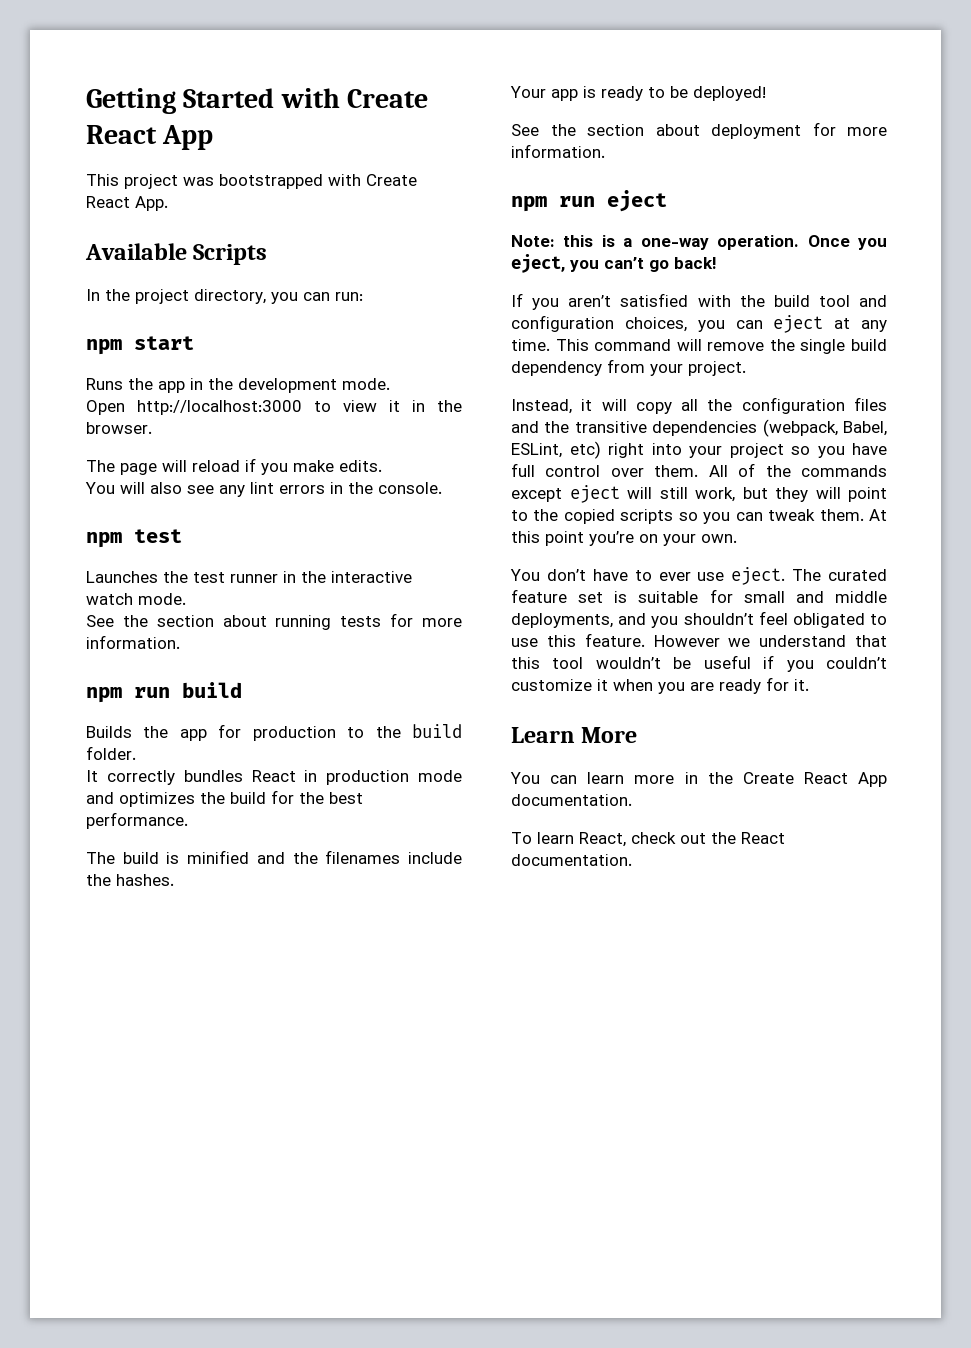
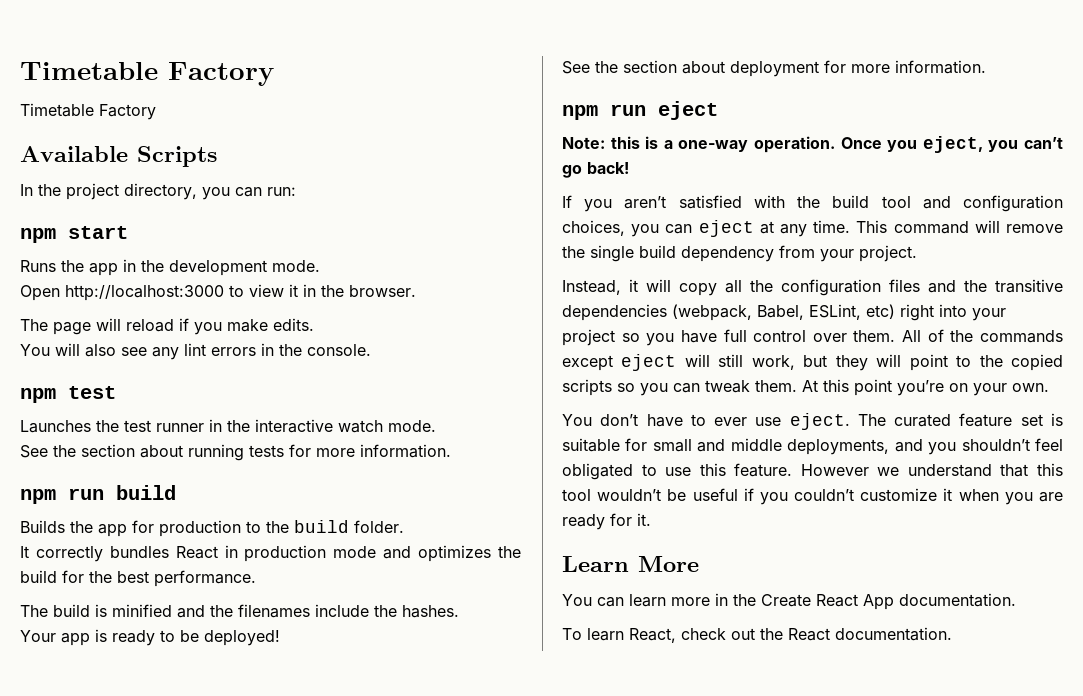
[86,88,429,114] [86,125,214,150] [86,174,417,189] [86,196,168,211] Getting Started with Create React App // This project was bootstrapped with Create React App. -> [20,62,274,86] [20,103,156,120] Timetable Factory // Timetable Factory

